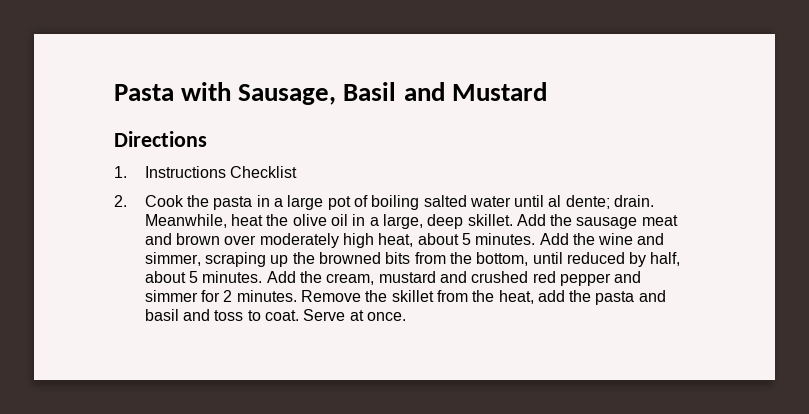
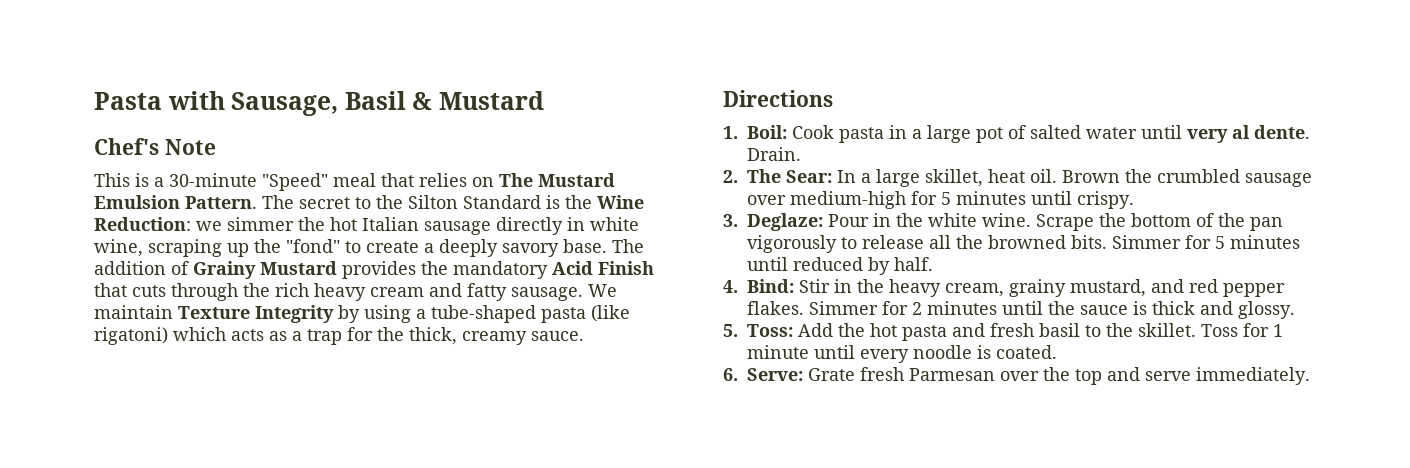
[403,82,547,101] [114,131,207,147] [114,166,297,178] [114,195,209,207] and Mustard // Directions // 1. Instructions Checklist // 2. Cook the -> [412,91,545,110] [94,138,216,155] [94,173,615,191] [94,195,644,209] [94,217,639,235] [94,239,644,257] [94,261,654,279] [94,283,617,301] [94,305,630,323] [94,327,584,345] [723,90,833,107] [723,125,834,139] & Mustard // Chef's Note // This is a 30-minute "Speed" meal that relies on The Mustard Emulsion Pattern. The secret to the Silton Standard is the Wine Reduction: we simmer the hot Italian sausage directly in white wine, scraping up the "fond" to create a deeply savory base. The addition of Grainy Mustard provides the mandatory Acid Finish that cuts through the rich heavy cream and fatty sausage. We maintain Texture Integrity by using a tube-shaped pasta (like rigatoni) which acts as a trap for the thick, creamy sauce. // Directions // 1. Boil: Cook
[371,195,420,210] boiling -> (1026, 132) none
[548,195,655,209] [144,214,678,229] [144,233,665,248] [144,252,681,267] [144,271,642,286] [144,290,666,305] [144,309,406,321] al dente; drain. Meanwhile, heat the olive oil in a large, deep skillet. Add the sausage meat and brown over moderately high heat, about 5 minutes. Add the wine and simmer, scraping up the browned bits from the bottom, until reduced by half, about 5 minutes. Add the cream, mustard and crushed red pepper and simmer for 2 minutes. Remove the skillet from the heat, add the pasta and basil and toss to coat. Serve at once. -> [1187,125,1310,143] [747,147,801,161] [723,169,1312,187] [747,191,1134,209] [723,213,1283,231] [747,235,1300,253] [747,257,933,275] [723,279,1285,297] [747,301,1295,319] [723,323,1283,341] [747,345,1057,363] [723,367,1310,385] very al dente. Drain. // 2. The Sear: In a large skillet, heat oil. Brown the crumbled sausage over medium-high for 5 minutes until crispy. // 3. Deglaze: Pour in the white wine. Scrape the bottom of the pan vigorously to release all the browned bits. Simmer for 5 minutes until reduced by half. // 4. Bind: Stir in the heavy cream, grainy mustard, and red pepper flakes. Simmer for 2 minutes until the sauce is thick and glossy. // 5. Toss: Add the hot pasta and fresh basil to the skillet. Toss for 1 minute until every noodle is coated. // 6. Serve: Grate fresh Parmesan over the top and serve immediately.

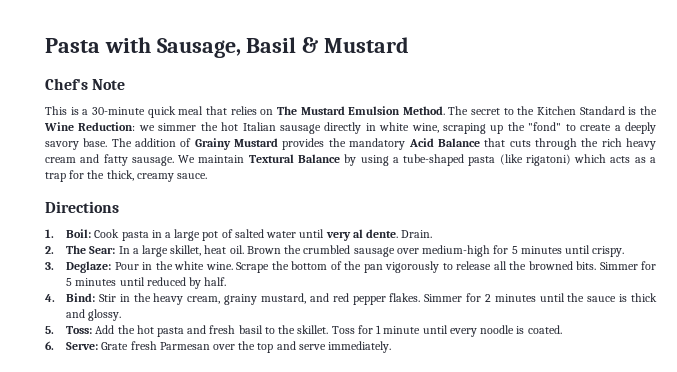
[262,173,328,191] "Speed" -> [147,106,176,118] quick
[185,196,257,209] Pattern. -> [402,106,445,115] Method.
[408,195,458,209] Silton -> [537,106,577,115] Kitchen
[598,261,654,275] Finish -> [437,138,480,147] Balance
[178,305,334,323] Texture Integrity -> [248,154,340,163] Textural Balance

